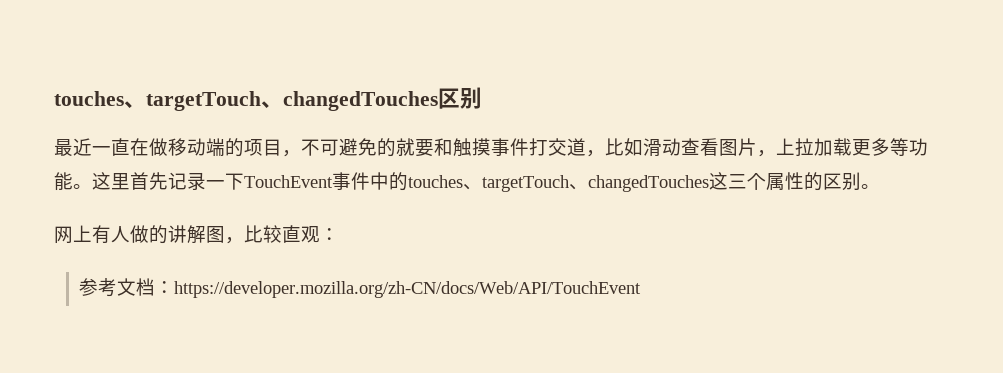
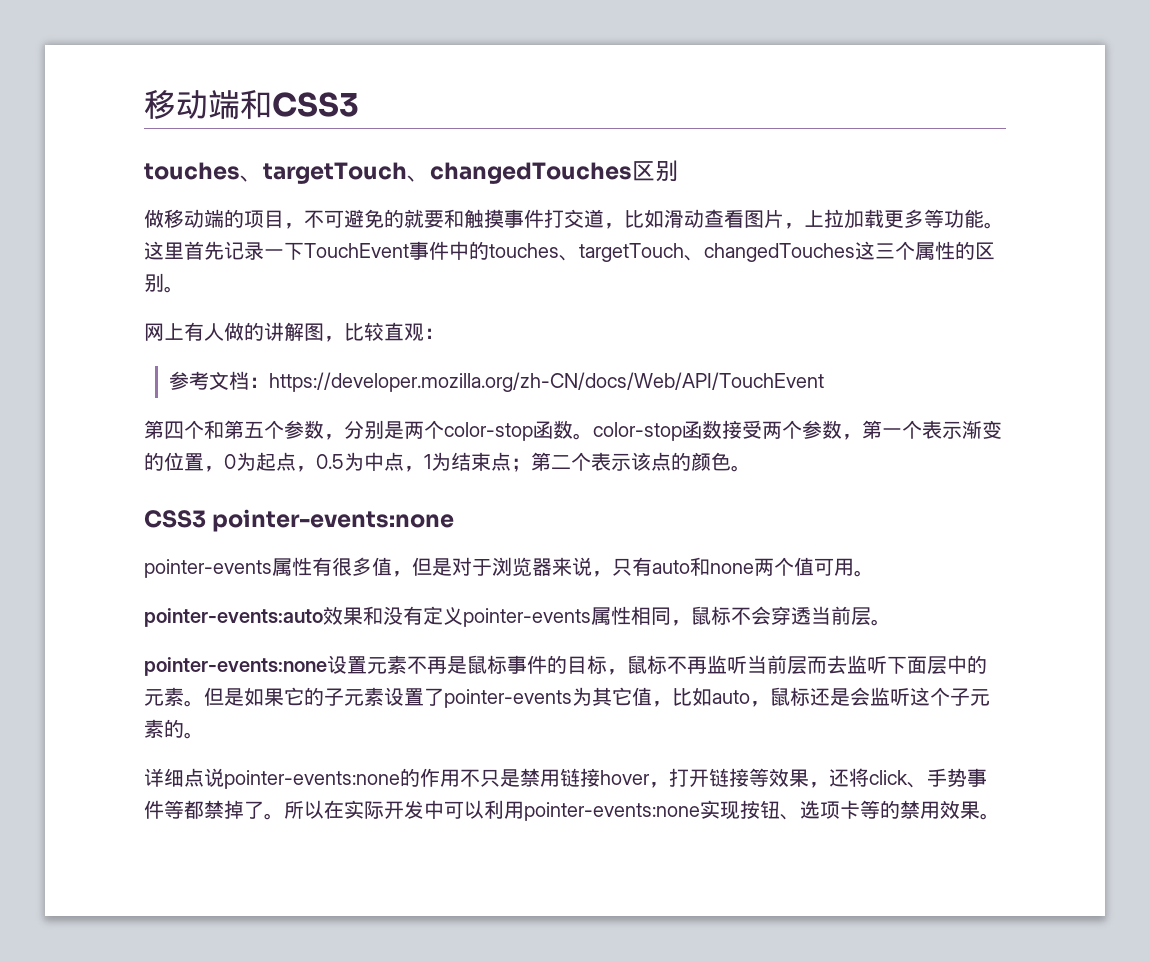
(54, 98) none -> [144,90,359,119] 移动端和CSS3 //
[54,138,149,156] 最近一直在 -> (678, 171) none
(642, 289) none -> [144,420,1002,441] [144,452,751,472] [144,509,455,532] [144,557,874,578] [144,606,891,627] [144,655,987,676] [144,687,990,708] [144,719,204,739] [144,768,987,789] [144,800,1000,821] // 第四个和第五个参数，分别是两个color-stop函数。color-stop函数接受两个参数，第一个表示渐变的位置，0为起点，0.5为中点，1为结束点；第二个表示该点的颜色。 // CSS3 pointer-events:none // pointer-events属性有很多值，但是对于浏览器来说，只有auto和none两个值可用。 // pointer-events:auto效果和没有定义pointer-events属性相同，鼠标不会穿透当前层。 // pointer-events:none设置元素不再是鼠标事件的目标，鼠标不再监听当前层而去监听下面层中的元素。但是如果它的子元素设置了pointer-events为其它值，比如auto，鼠标还是会监听这个子元素的。 // 详细点说pointer-events:none的作用不只是禁用链接hover，打开链接等效果，还将click、手势事件等都禁掉了。所以在实际开发中可以利用pointer-events:none实现按钮、选项卡等的禁用效果。

